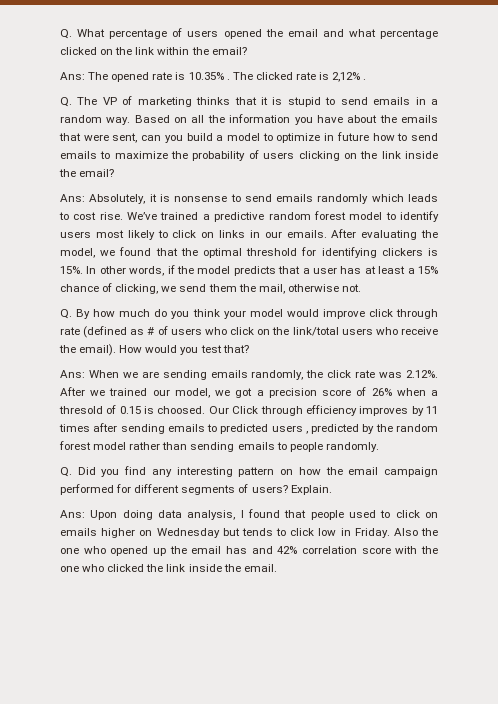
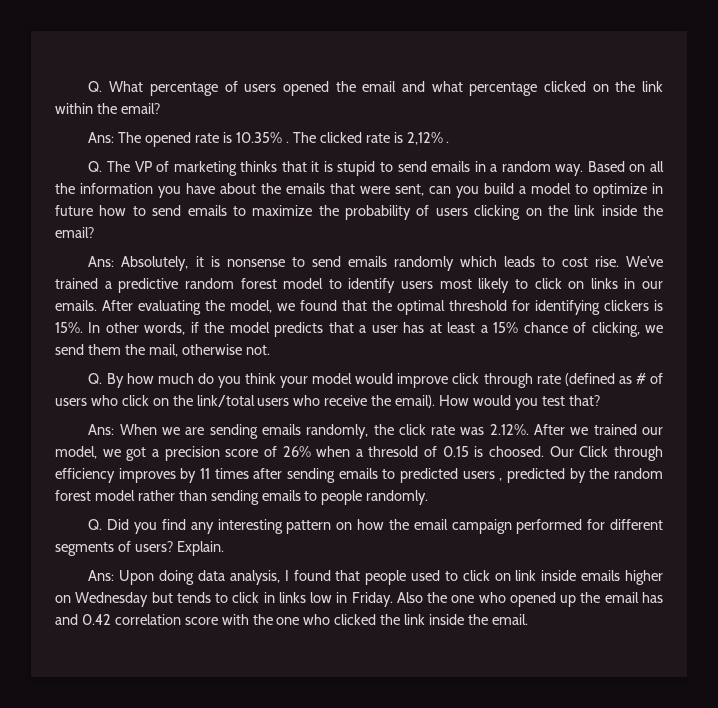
(438, 515) none -> [515,570,577,581] link inside
(315, 532) none -> [263,592,306,603] in links
[277,546,298,554] 42% -> [81,614,111,625] 0.42

